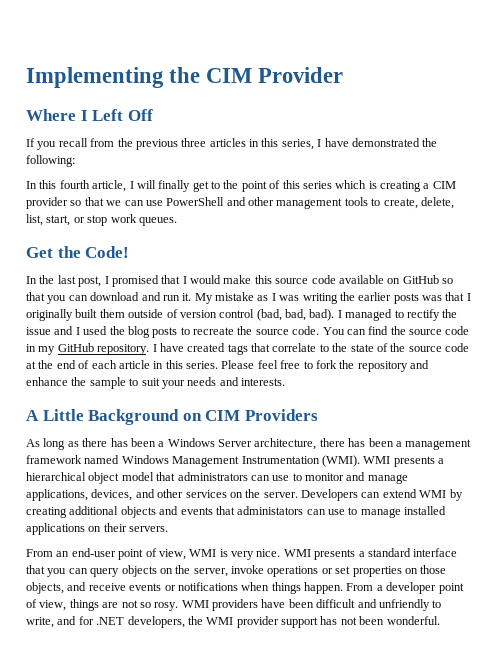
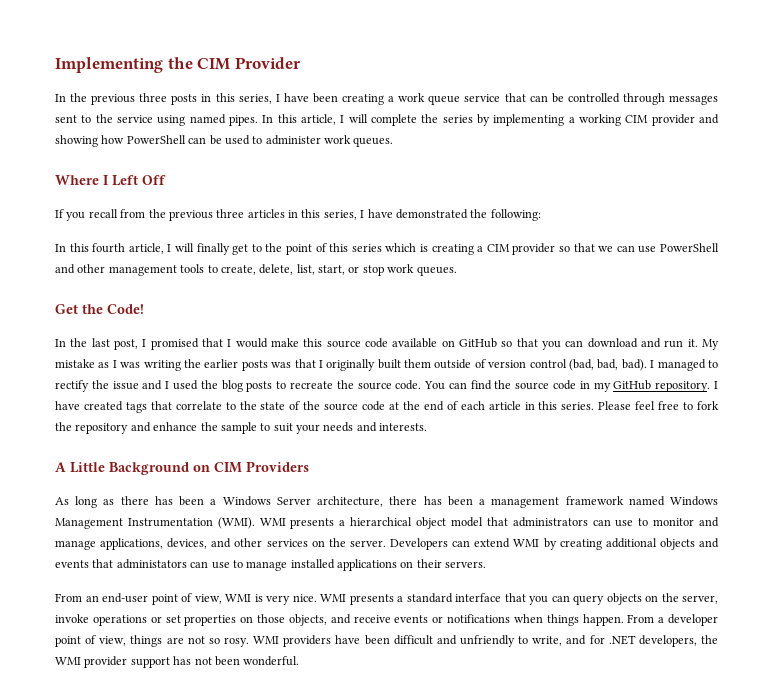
(344, 75) none -> [55,93,718,105] [55,114,719,126] [55,135,394,147] // In the previous three posts in this series, I have been creating a work queue service that can be controlled through messages sent to the service using named pipes. In this article, I will complete the series by implementing a working CIM provider and showing how PowerShell can be used to administer work queues.

